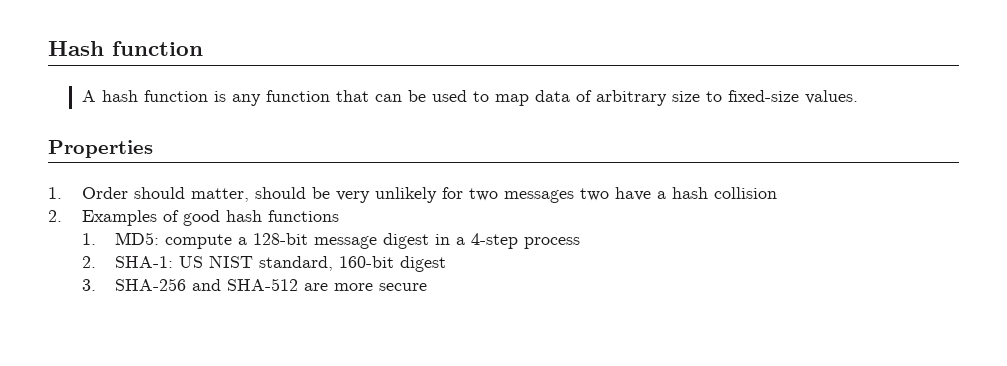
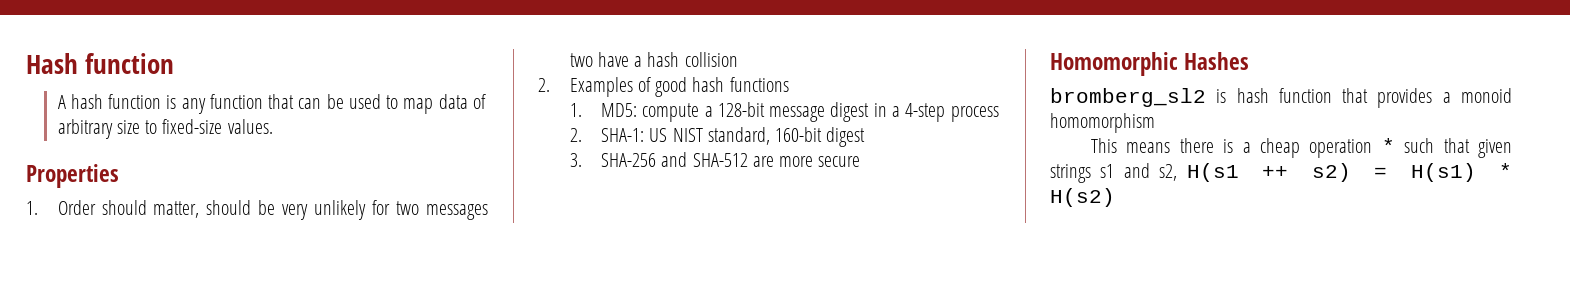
(428, 287) none -> [1050,52,1250,76] [1050,88,1512,108] [1050,113,1155,133] [1090,138,1512,158] [1050,163,1512,183] [1050,188,1115,207] // Homomorphic Hashes // bromberg_sl2 is hash function that provides a monoid homomorphism // This means there is a cheap operation * such that given strings s1 and s2, H(s1 ++ s2) = H(s1) * H(s2)

